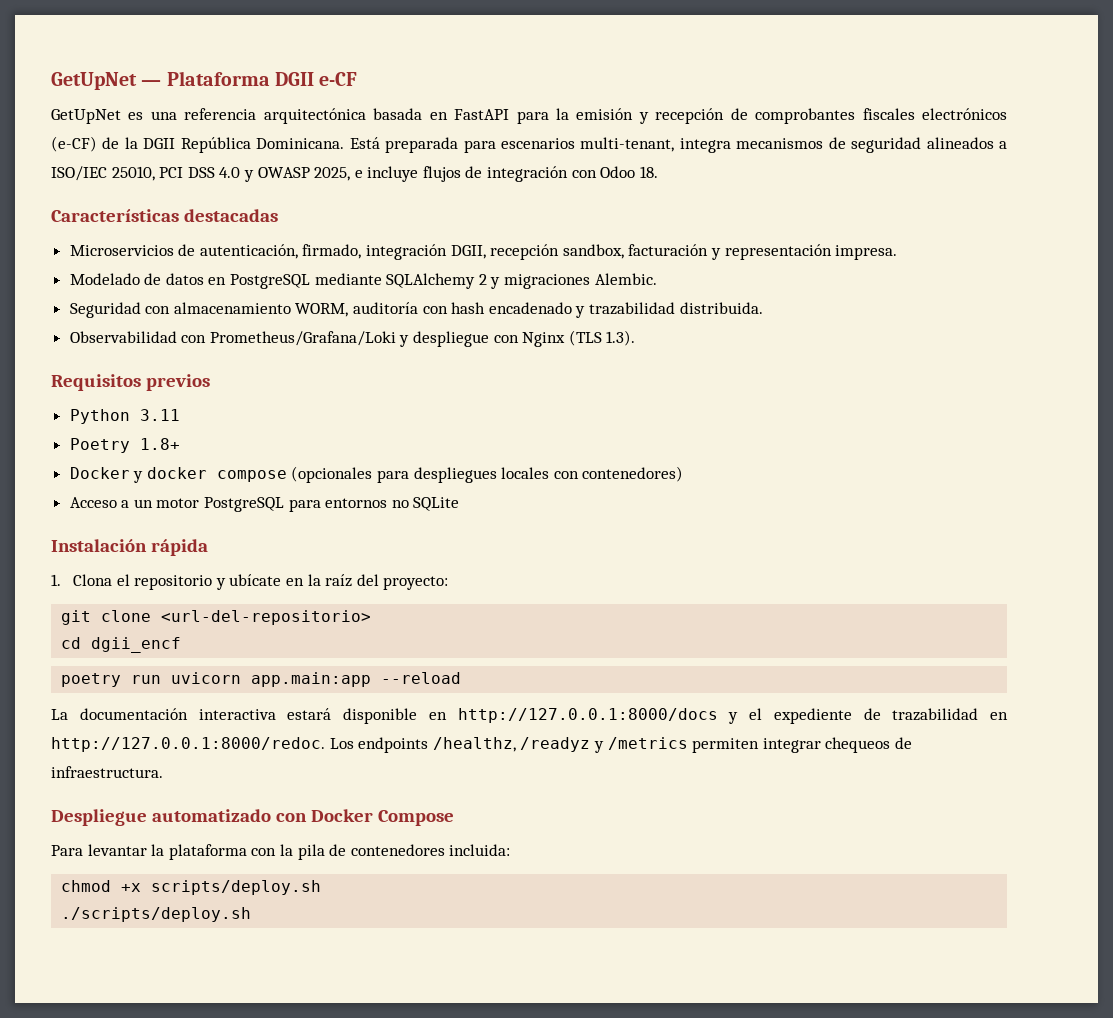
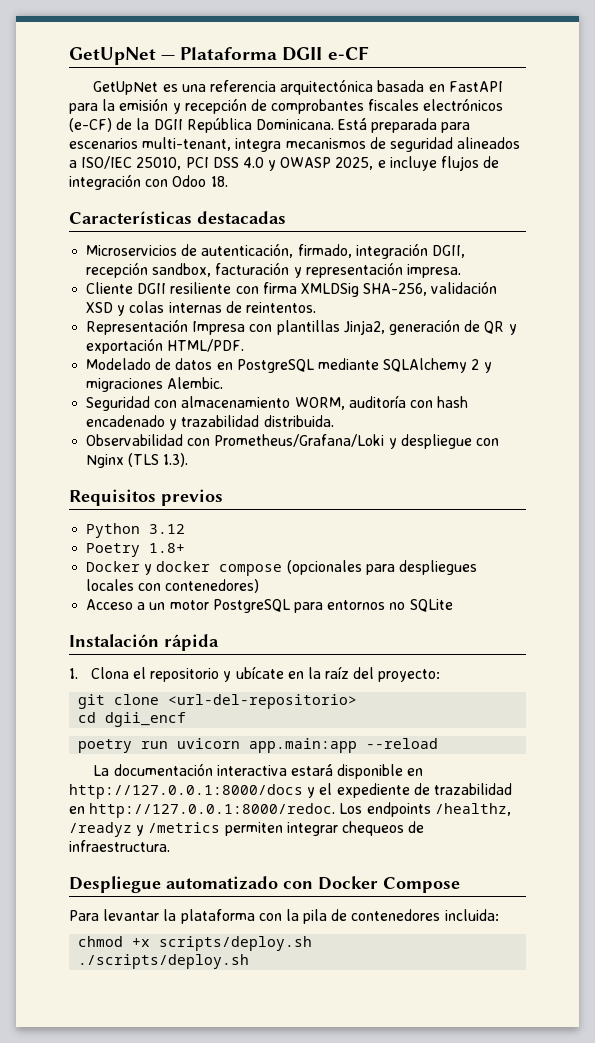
(898, 252) none -> [86,281,498,297] [86,301,316,316] [86,319,517,335] [86,338,245,354] // Cliente DGII resiliente con firma XMLDSig SHA-256, validación XSD y colas internas de reintentos. // Representación Impresa con plantillas Jinja2, generación de QR y exportación HTML/PDF.
[139,409,180,421] 3.11 -> [149,524,186,534] 3.12

